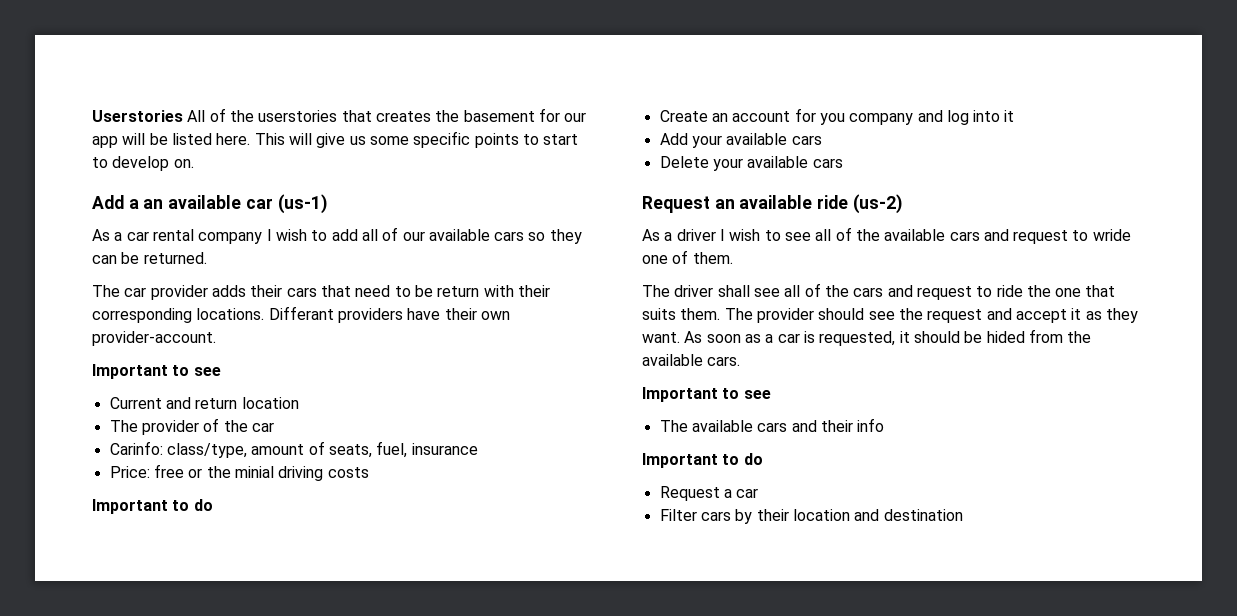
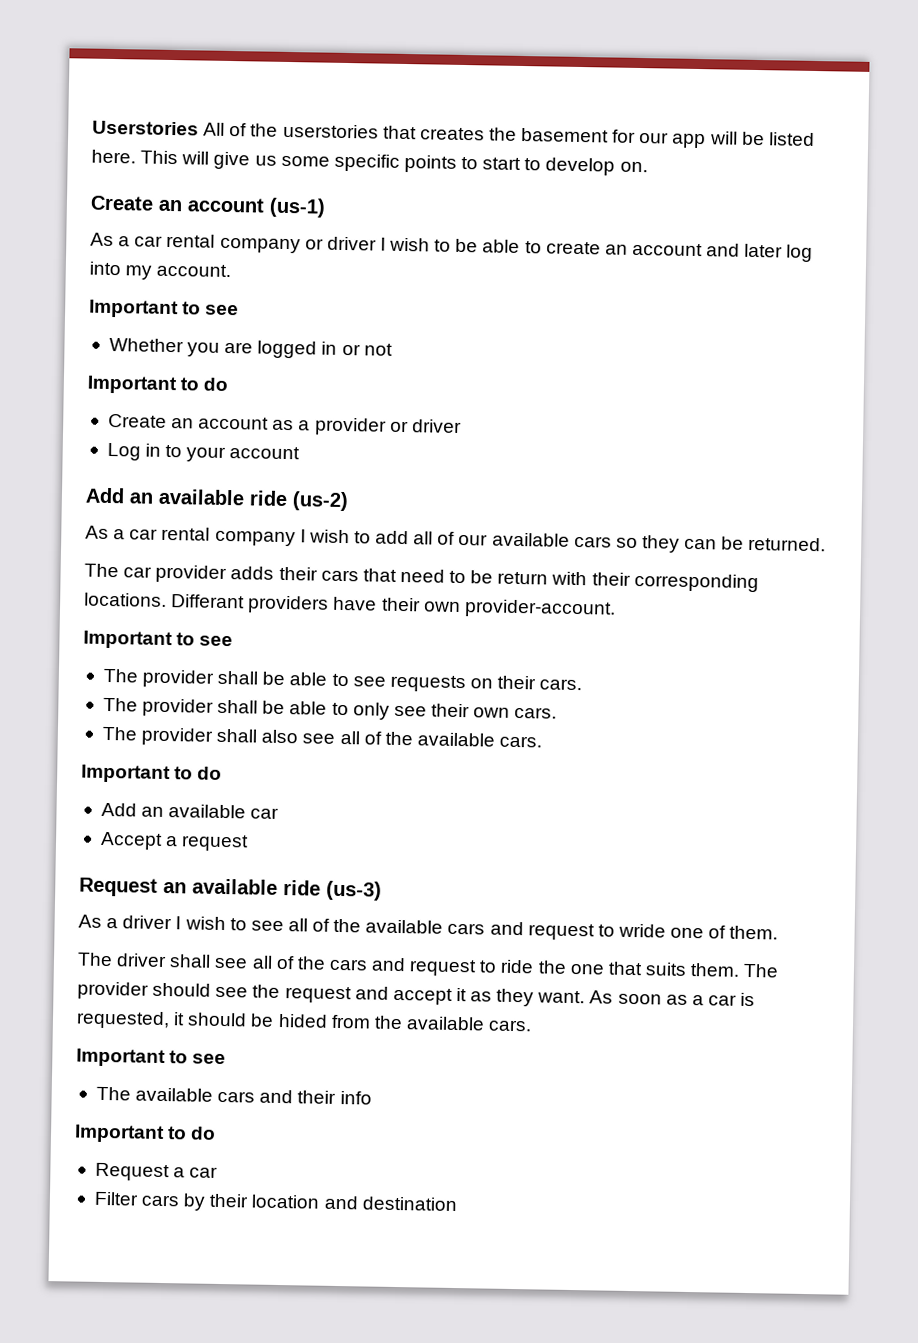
[92,194,327,214] // Add a an available car (us-1) -> [90,195,326,218] [90,232,814,262] [89,261,232,280] [89,299,240,319] [108,337,393,359] [87,375,229,395] [107,413,462,436] [106,442,301,462] [85,487,349,512] // Create an account (us-1) // As a car rental company or driver I wish to be able to create an account and later log into my account. // Important to see // Whether you are logged in or not // Important to do // Create an account as a provider or driver // Log in to your account // Add an available ride (us-2)
[109,397,299,409] [109,418,274,435] [109,441,478,458] [109,464,369,481] [92,499,213,514] [659,108,1015,125] [659,133,822,148] [659,156,843,171] Current and return location // The provider of the car // Carinfo: class/type, amount of seats, fuel, insurance // Price: free or the minial driving costs // Important to do // Create an account for you company and log into it // Add your available cars // Delete your available cars -> [102,668,583,693] [102,697,558,720] [101,726,543,748] [81,764,223,784] [100,802,280,819] [99,831,250,852] The provider shall be able to see requests on their cars. // The provider shall be able to only see their own cars. // The provider shall also see all of the available cars. // Important to do // Add an available car // Accept a request
[852,194,902,214] (us-2) -> [326,880,382,901] (us-3)

